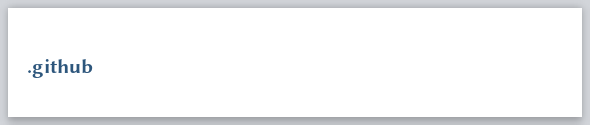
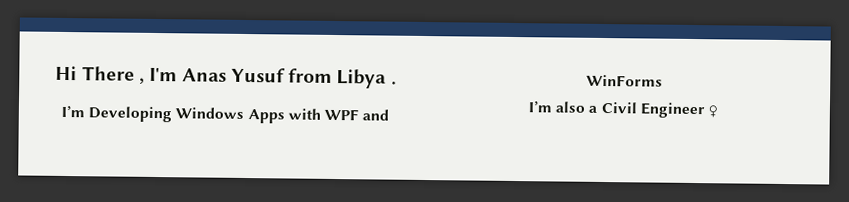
[27,59,93,78] .github -> [55,65,397,89] [60,104,390,124] [585,74,663,87] [528,100,718,119] Hi There , I'm Anas Yusuf from Libya . // I’m Developing Windows Apps with WPF and WinForms // I’m also a Civil Engineer ♀

